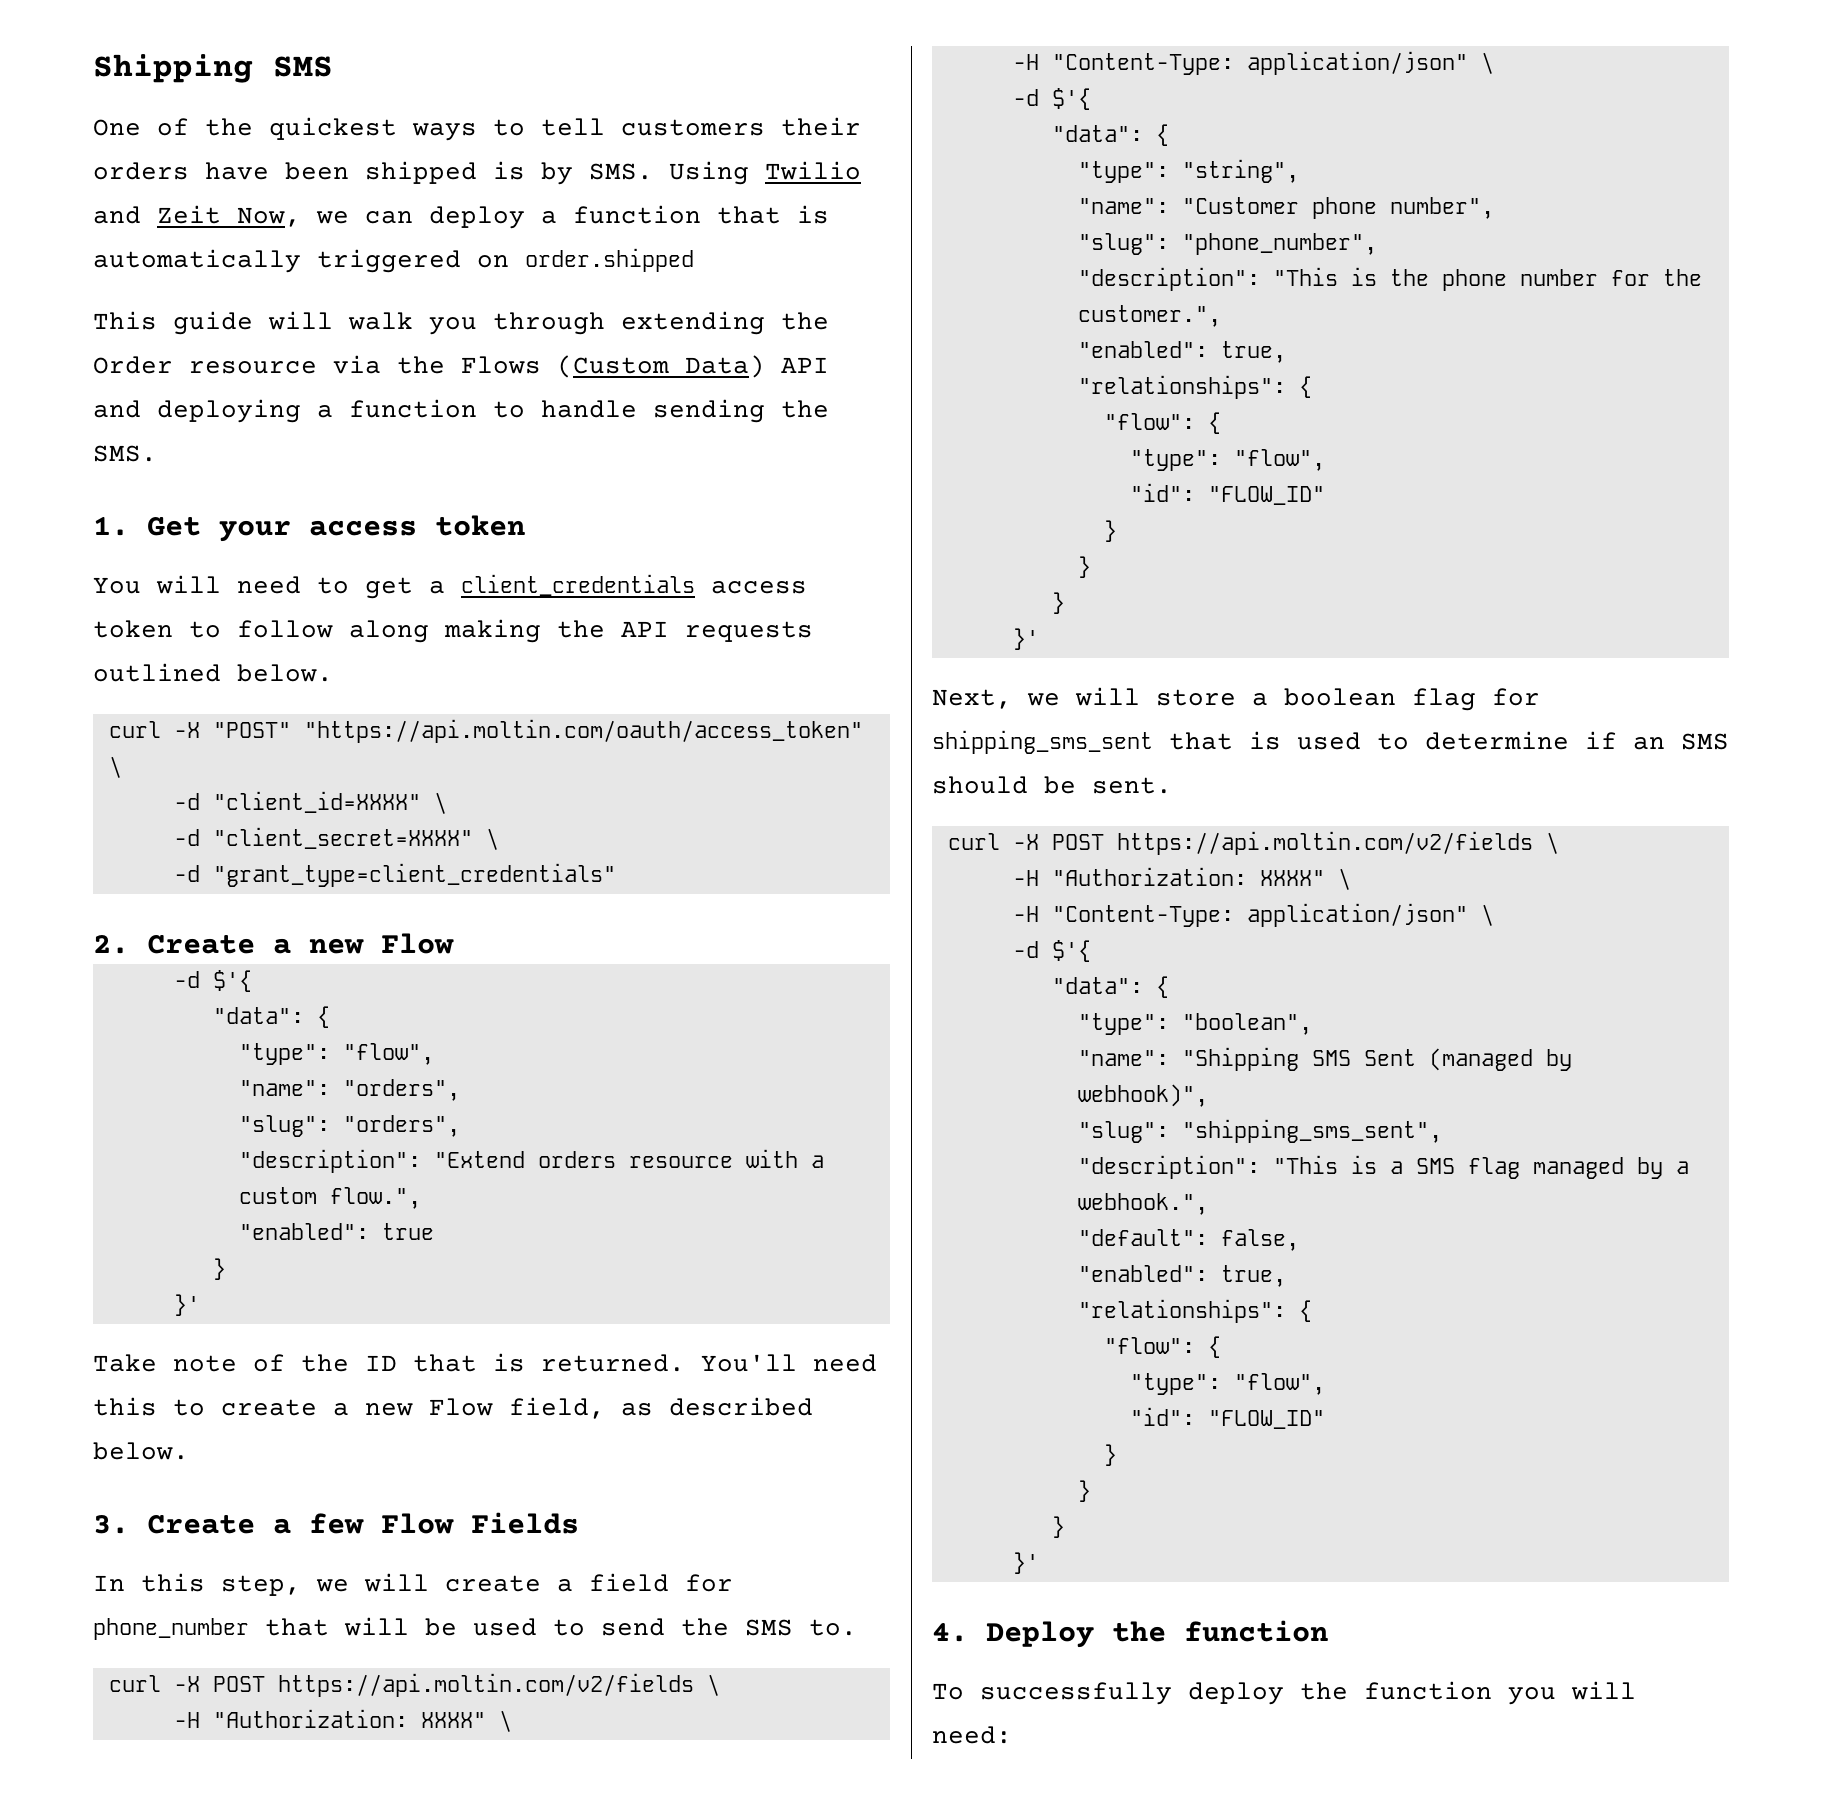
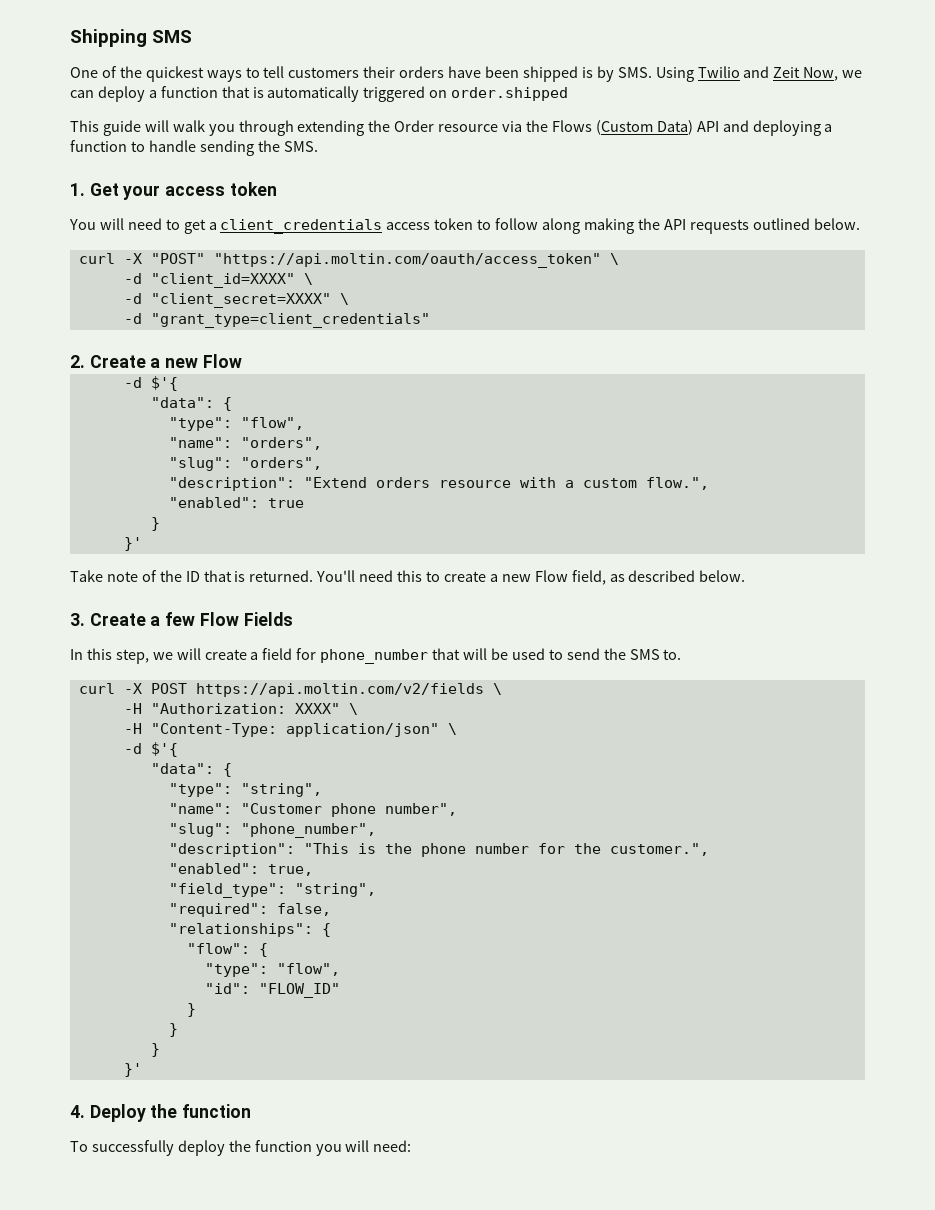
[1077,375,1312,399] [1103,412,1221,434] [1129,449,1325,471] [1129,483,1325,505] [1103,520,1117,542] [1077,556,1091,578] [1051,592,1065,614] [1012,628,1039,650] [932,687,1540,711] [932,730,1729,754] [932,776,1172,794] [947,831,1559,855] [1012,867,1351,890] [1012,903,1494,927] [1012,940,1091,962] [1051,976,1169,998] [1077,1013,1312,1035] [1077,1047,1572,1071] [1077,1084,1208,1107] [1077,1119,1442,1143] [1077,1155,1689,1179] [1077,1193,1208,1215] [1077,1229,1208,1246] "relationships": { // "flow": { // "type": "flow", // "id": "FLOW_ID" // } // } // } // }' // Next, we will store a boolean flag for shipping_sms_sent that is used to determine if an SMS should be sent. // curl -X POST https://api.moltin.com/v2/fields \ // -H "Authorization: XXXX" \ // -H "Content-Type: application/json" \ // -d $'{ // "data": { // "type": "boolean", // "name": "Shipping SMS Sent (managed by webhook)", // "slug": "shipping_sms_sent", // "description": "This is a SMS flag managed by a webhook.", // "default": -> [168,883,376,898] [168,903,268,917] "field_type": "string", // "required":
[1077,1265,1286,1287] // "enabled": true, -> (331, 909) none

